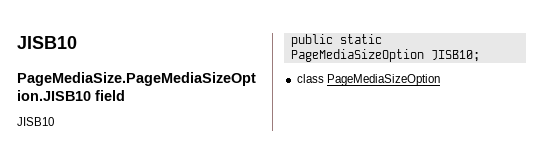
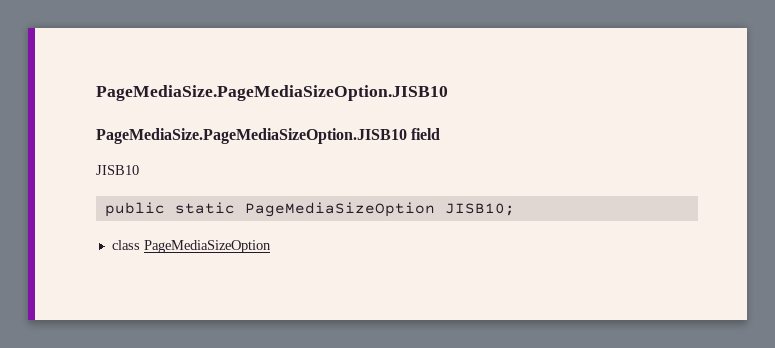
[17,36,77,49] JISB10 -> [96,85,448,101] PageMediaSize.PageMediaSizeOption.JISB10

